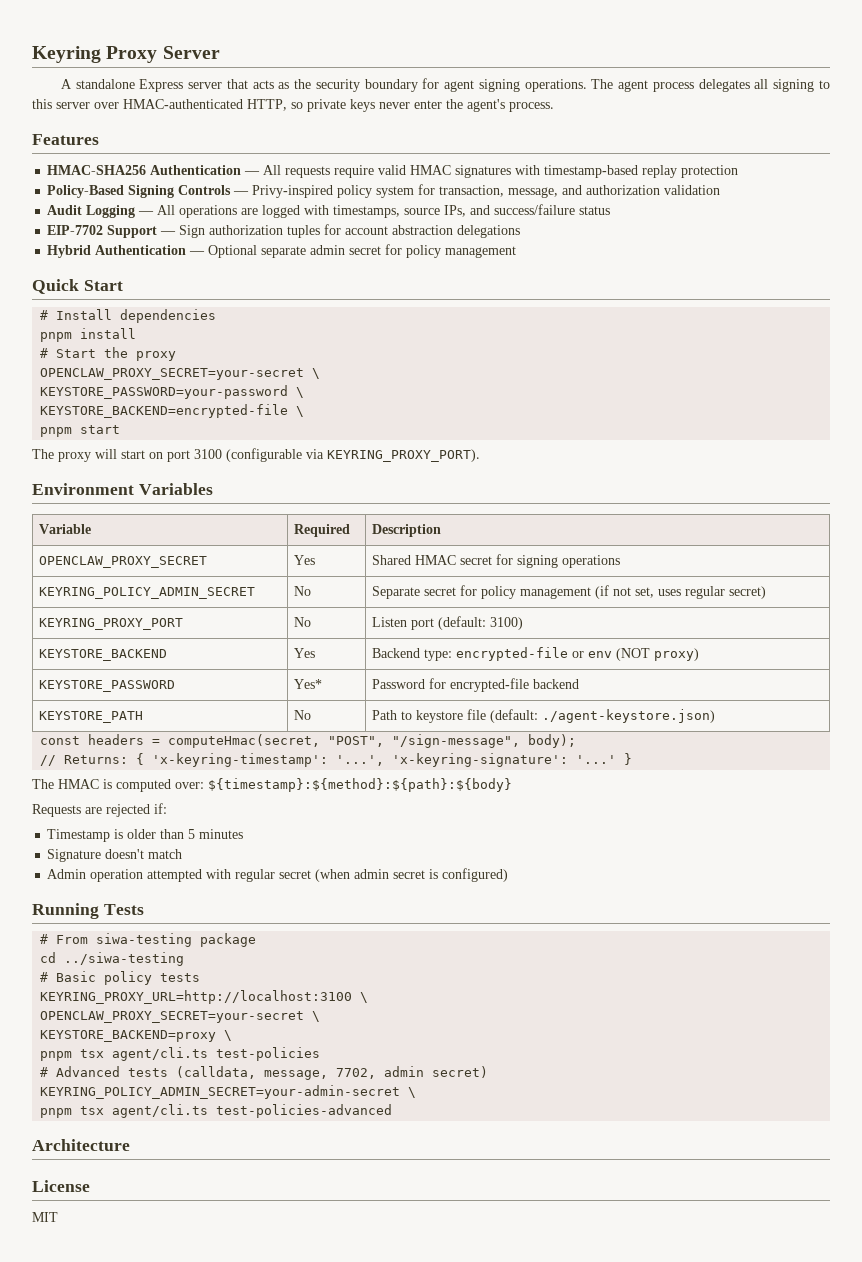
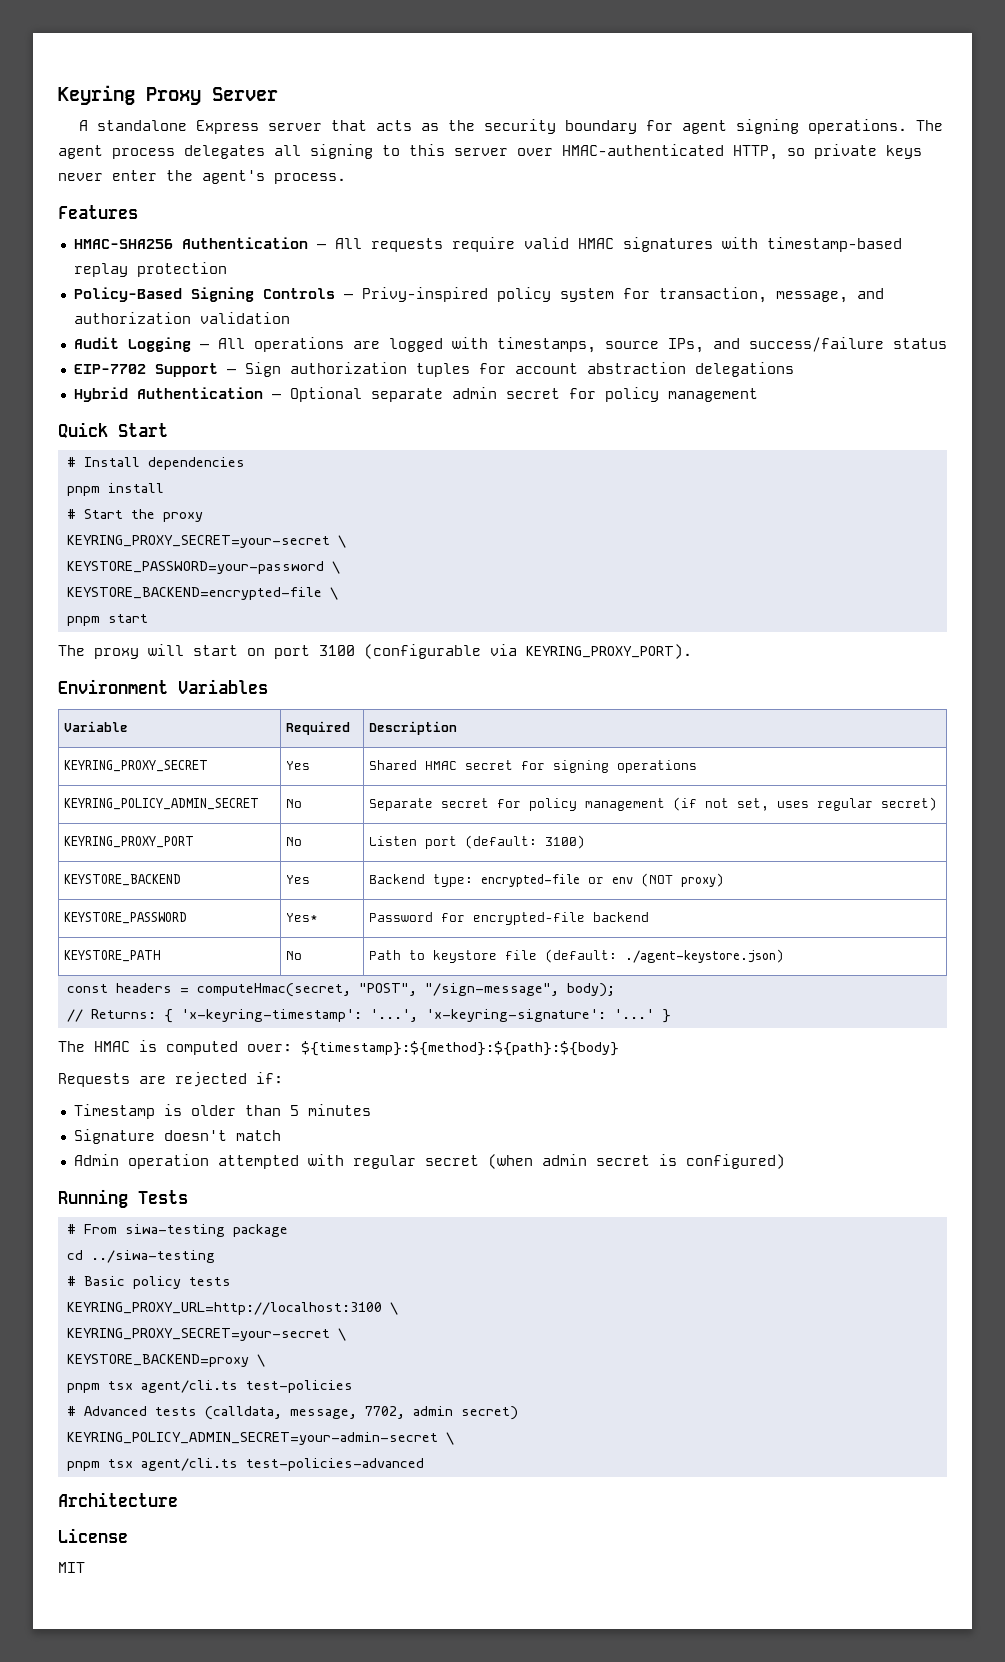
[40,368,305,380] OPENCLAW_PROXY_SECRET=your-secret -> [66,535,330,548] KEYRING_PROXY_SECRET=your-secret
[38,556,207,568] OPENCLAW_PROXY_SECRET -> [64,760,209,772] KEYRING_PROXY_SECRET
[40,1011,305,1023] OPENCLAW_PROXY_SECRET=your-secret -> [66,1328,330,1341] KEYRING_PROXY_SECRET=your-secret

